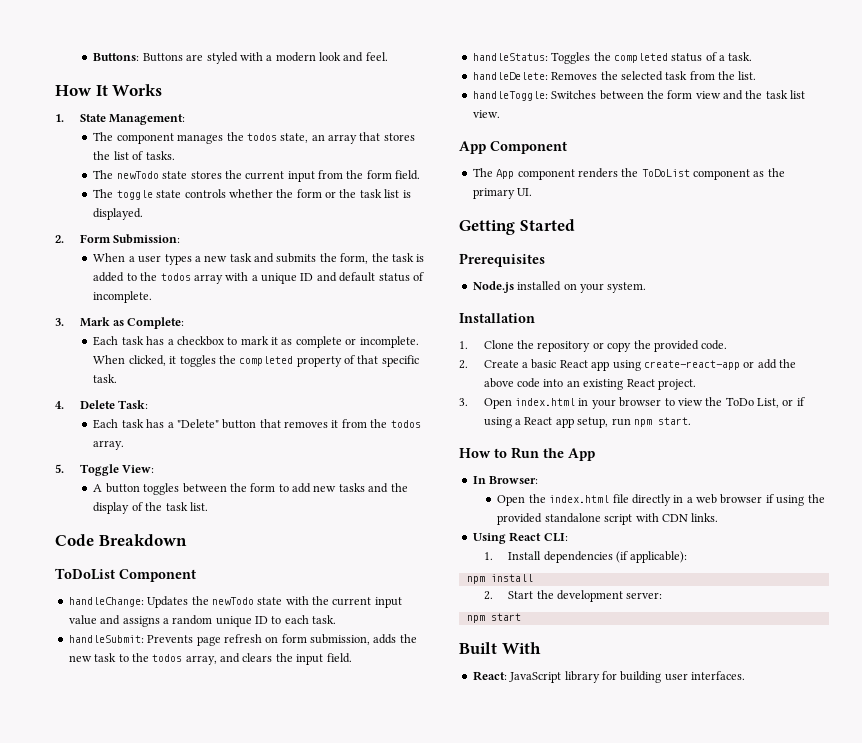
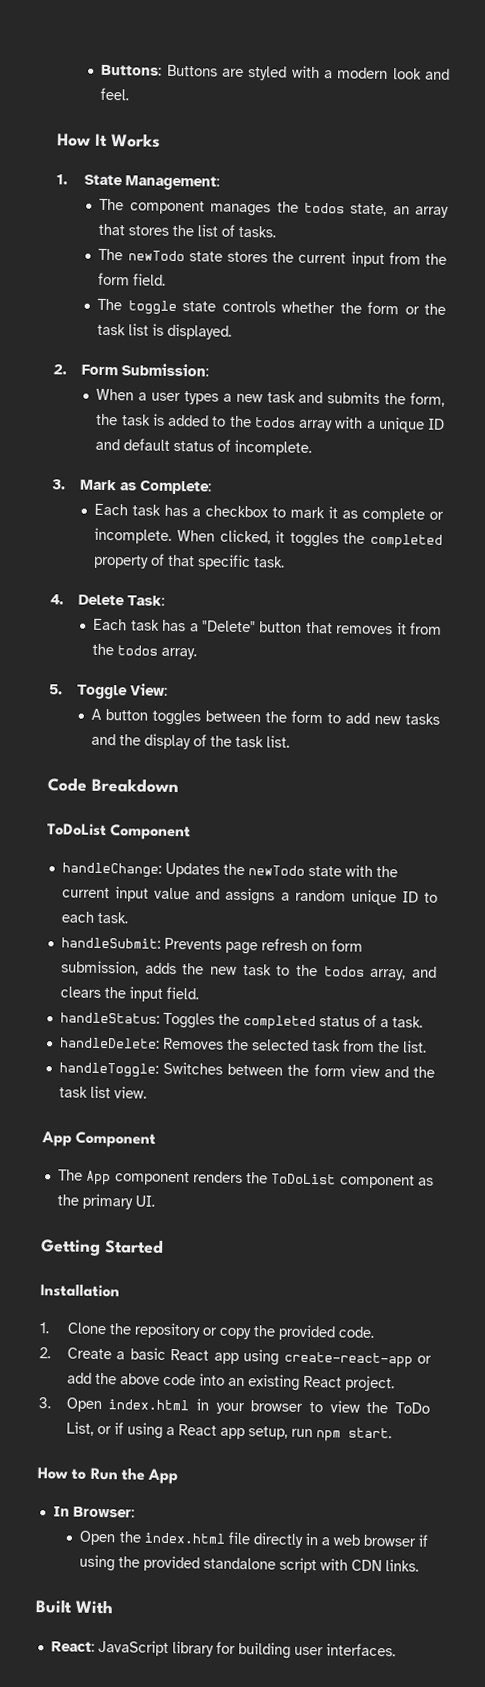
[459,253,545,267] [472,281,647,293] // Prerequisites // Node.js installed on your system. -> (164, 1246) none
[472,532,568,544] [483,551,688,563] [466,574,533,584] [483,590,663,602] [466,613,521,623] // Using React CLI: // 1. Install dependencies (if applicable): // npm install // 2. Start the development server: // npm start -> (420, 1565) none

